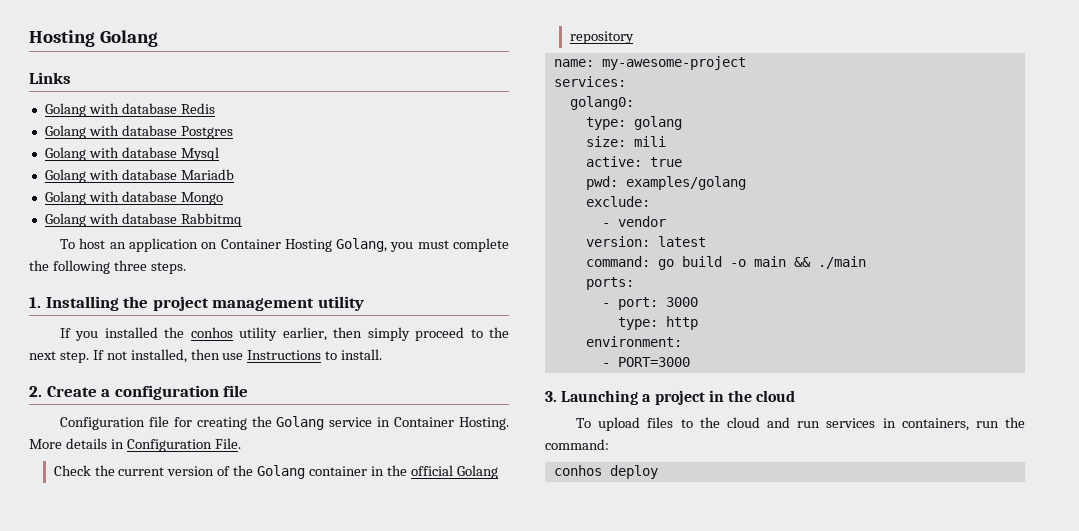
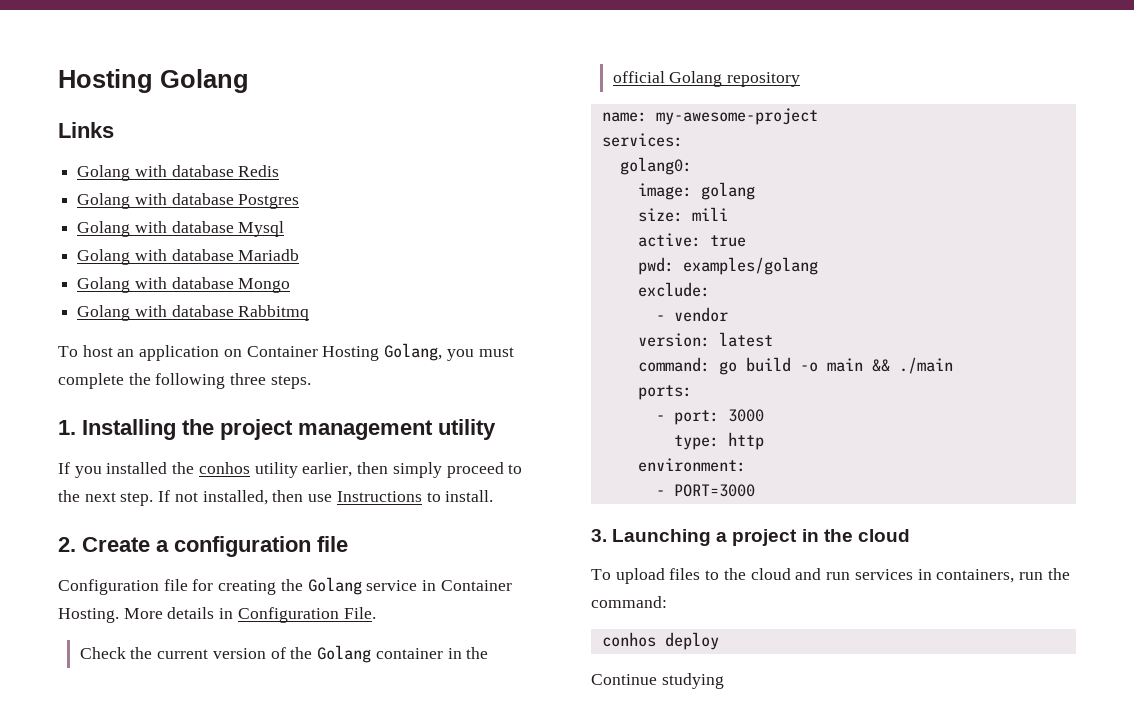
[585,117,626,130] type: -> [637,183,692,200] image:
(658, 472) none -> [591,673,724,689] // Continue studying

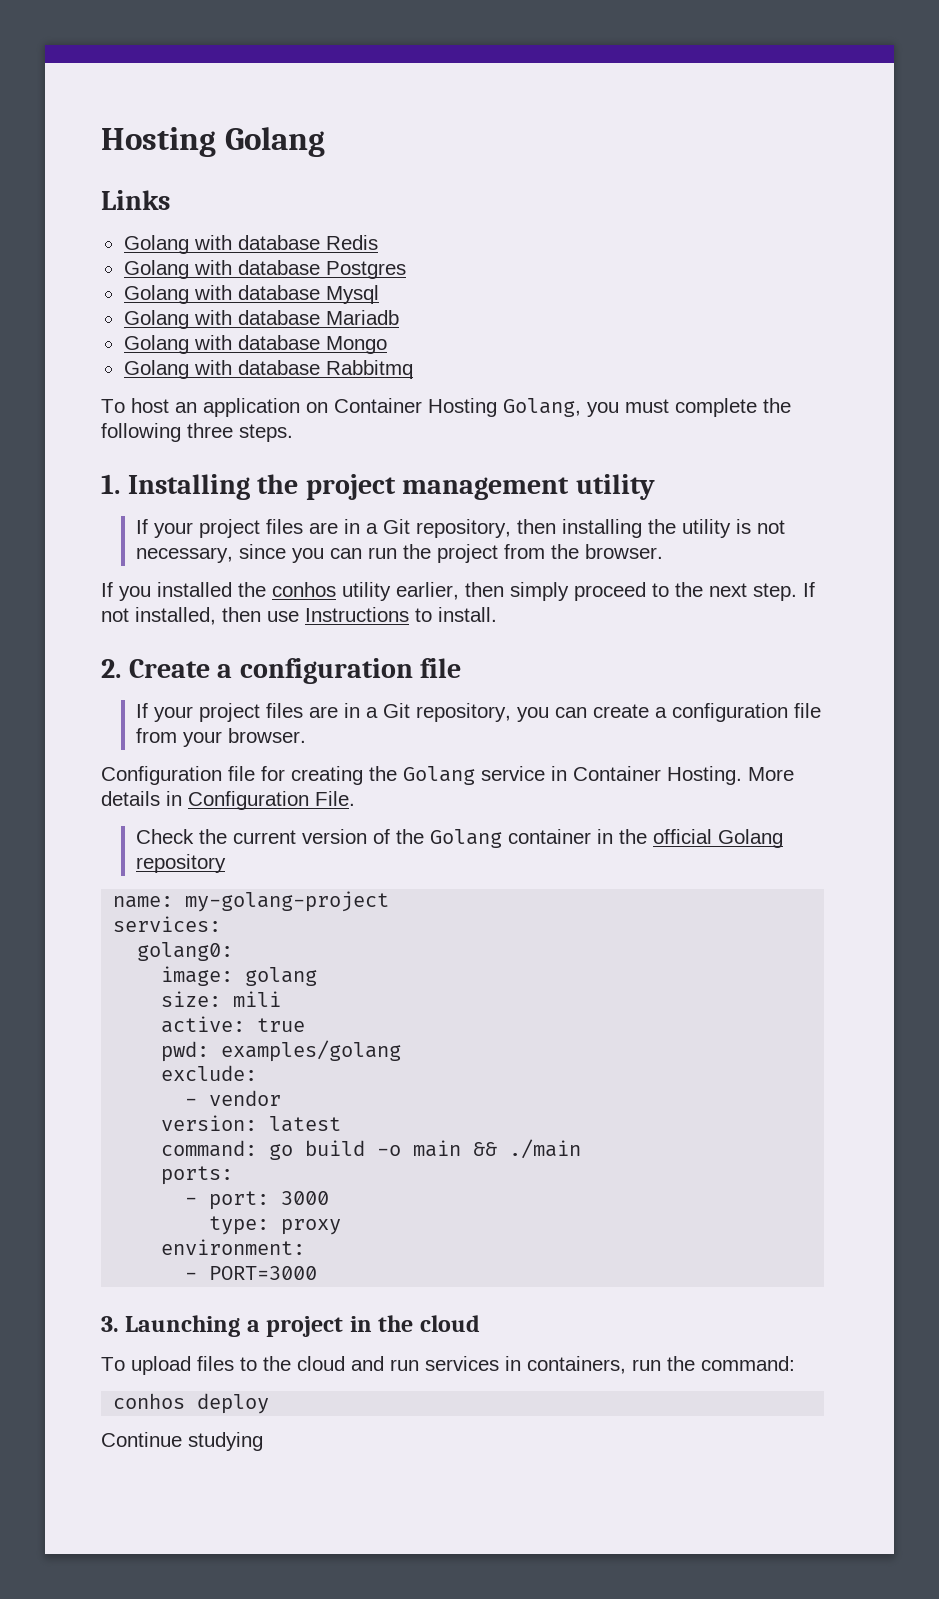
(496, 429) none -> [135,519,785,538] [135,544,663,563] // If your project files are in a Git repository, then installing the utility is not necessary, since you can run the project from the browser.
(348, 544) none -> [135,703,821,722] [135,728,306,747] // If your project files are in a Git repository, you can create a configuration file from your browser.
[655,108,818,125] my-awesome-project -> [185,891,390,912] my-golang-project
[727,432,764,450] http -> [281,1219,342,1235] proxy

